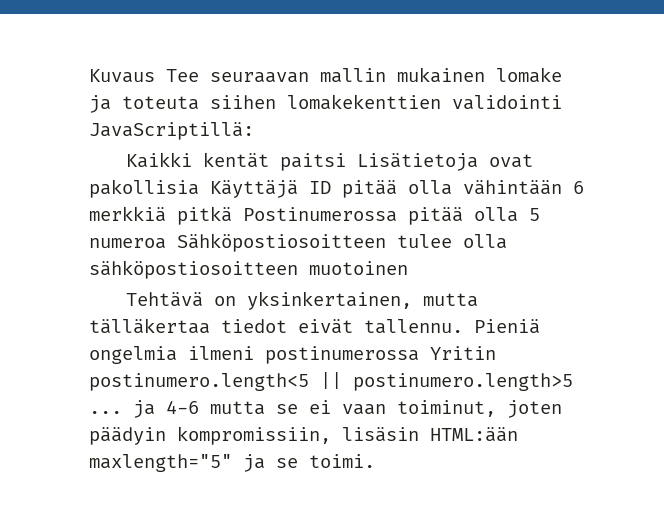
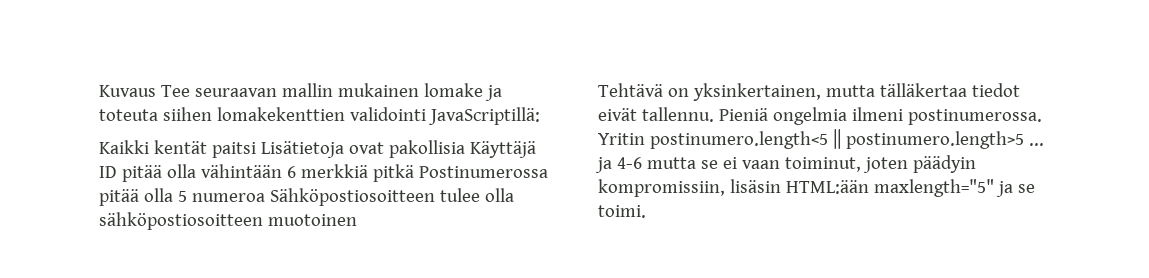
[265,346,419,364] postinumerossa -> [907,109,1042,125] postinumerossa.

